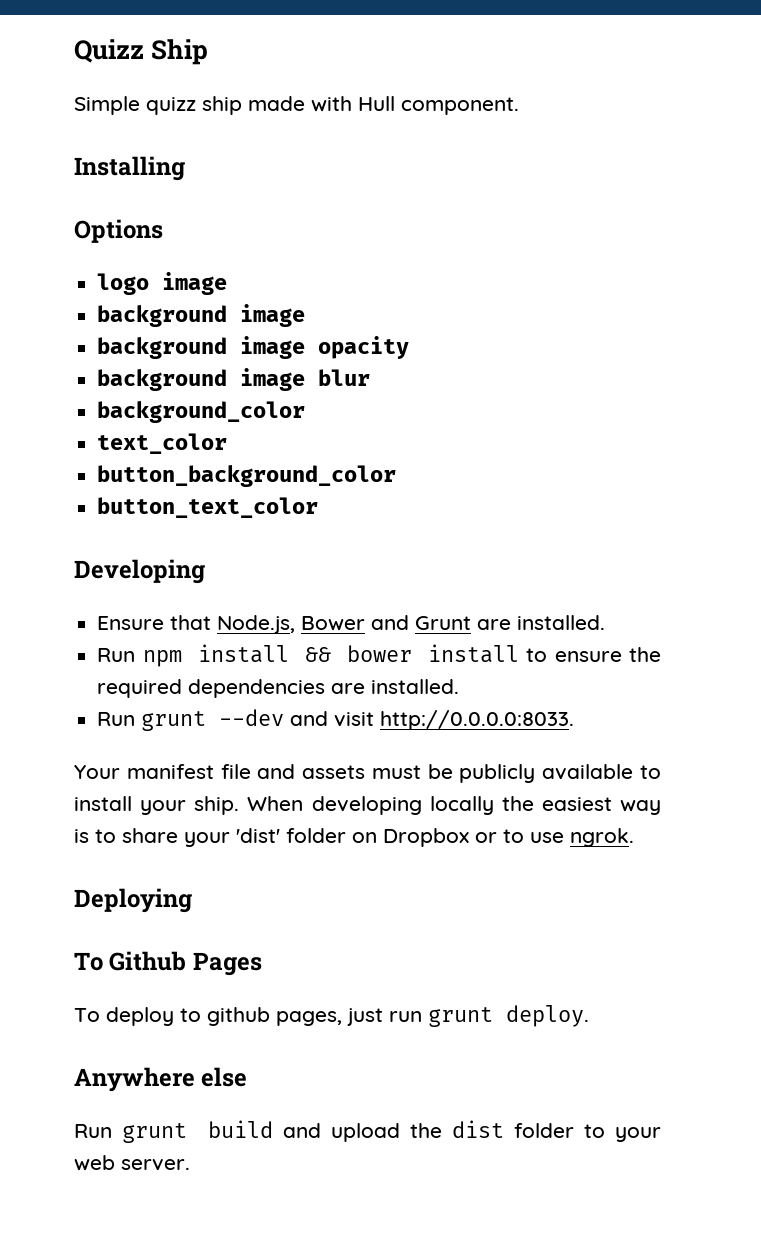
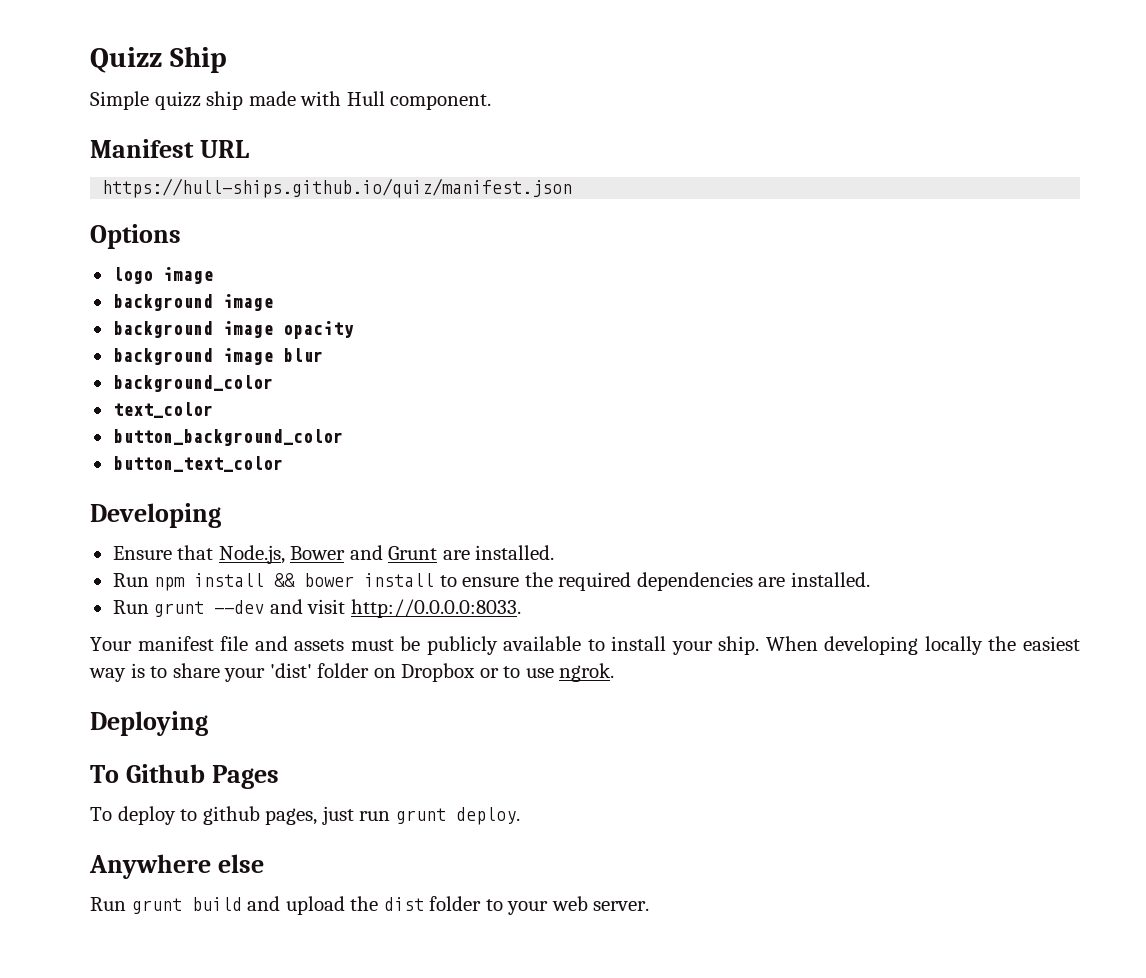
[74,156,185,181] Installing -> [90,139,249,158] [102,178,573,198] Manifest URL // https://hull-ships.github.io/quiz/manifest.json

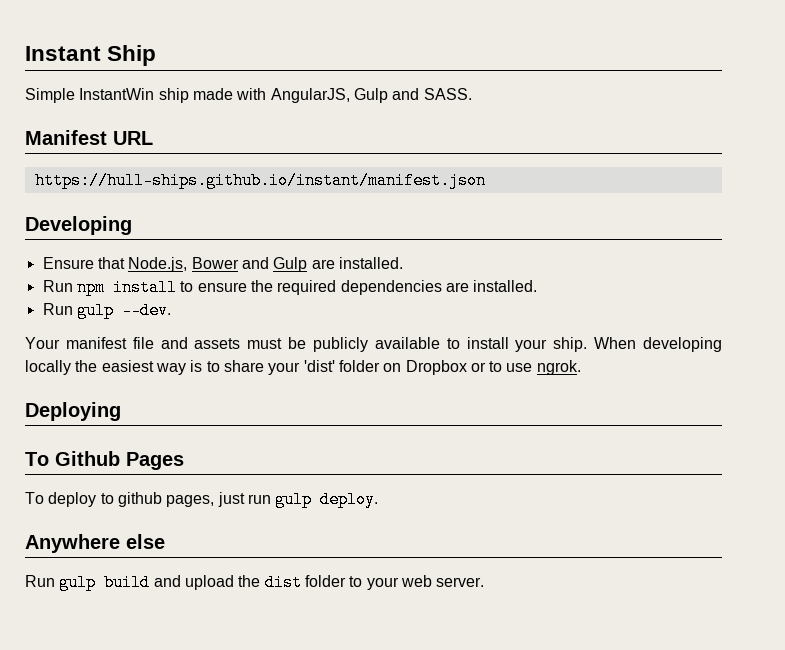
[90,47,162,73] Quizz -> [25,46,101,61] Instant
[154,91,201,110] quizz -> [79,88,155,100] InstantWin
[346,91,492,110] [90,139,249,158] [102,178,573,198] [90,224,181,249] [112,267,213,284] [112,294,273,311] [112,321,354,339] [112,348,323,365] [112,375,273,392] [112,402,213,418] [112,429,343,446] [112,456,283,472] Hull component. // Manifest URL // https://hull-ships.github.io/quiz/manifest.json // Options // logo image // background image // background image opacity // background image blur // background_color // text_color // button_background_color // button_text_color -> [270,88,472,103] [25,130,153,145] [34,172,486,189] AngularJS, Gulp and SASS. // Manifest URL // https://hull-ships.github.io/instant/manifest.json
[388,546,438,560] Grunt -> [273,257,308,272] Gulp
[274,573,435,587] && bower install -> (177, 287) none
[154,599,521,618] grunt --dev and visit http://0.0.0.0:8033. -> [76,302,171,319] gulp --dev.
[395,808,446,824] grunt -> [275,491,313,508] gulp
[131,898,182,914] grunt -> [59,574,97,591] gulp

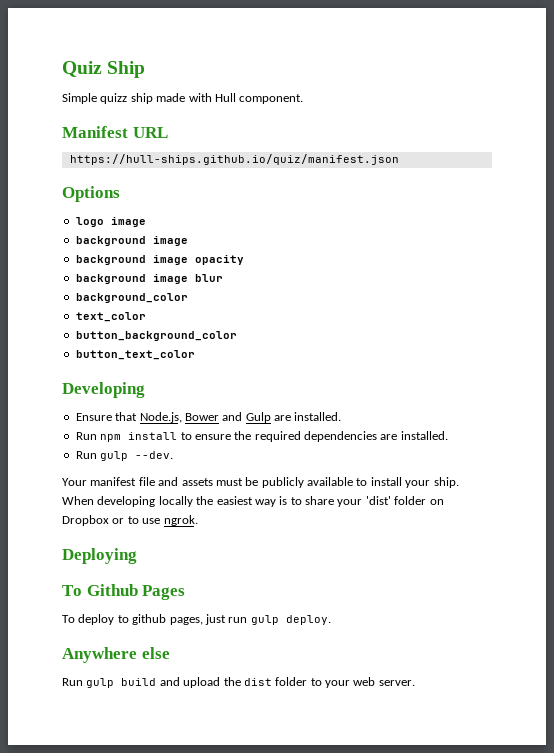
[25,46,101,61] Instant -> [62,61,102,77] Quiz
[79,88,155,100] InstantWin -> [100,93,128,104] quizz
[270,88,472,103] [25,130,153,145] [34,172,486,189] AngularJS, Gulp and SASS. // Manifest URL // https://hull-ships.github.io/instant/manifest.json -> [214,93,304,104] [62,126,168,138] [69,154,399,165] [62,186,120,202] [75,217,146,227] [75,236,188,246] [75,255,244,265] [75,274,223,284] [75,293,188,303] [75,312,146,322] [75,331,237,341] [75,350,195,360] Hull component. // Manifest URL // https://hull-ships.github.io/quiz/manifest.json // Options // logo image // background image // background image opacity // background image blur // background_color // text_color // button_background_color // button_text_color

